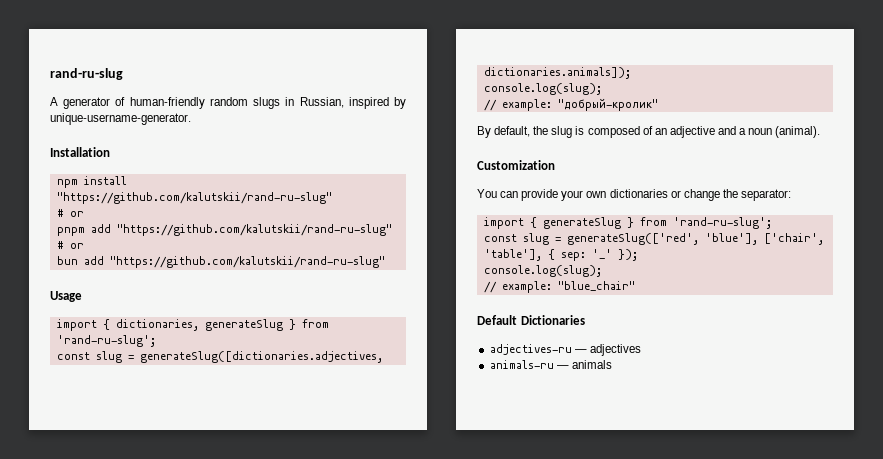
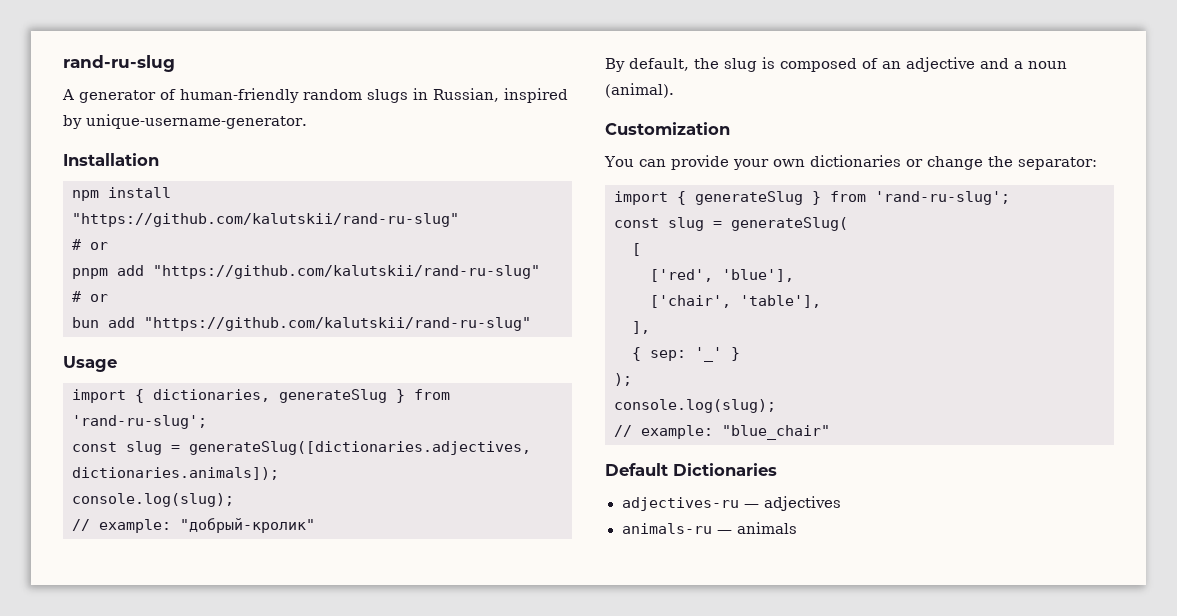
[566,233,699,245] generateSlug(['red', -> [731,217,848,231] [632,243,641,256] [650,269,713,282] generateSlug( // [ // ['red',
(758, 239) none -> (794, 275) //
(542, 255) none -> [632,321,650,334] // ], //
[617,249,638,261] }); -> [731,347,740,361] [614,373,632,386] } // );

